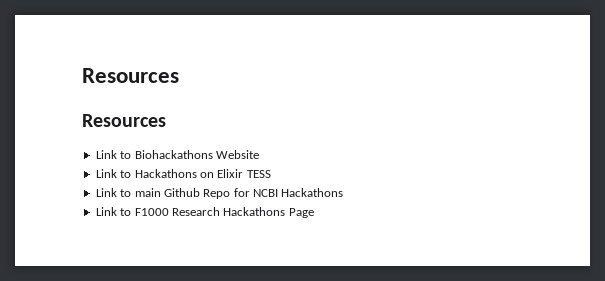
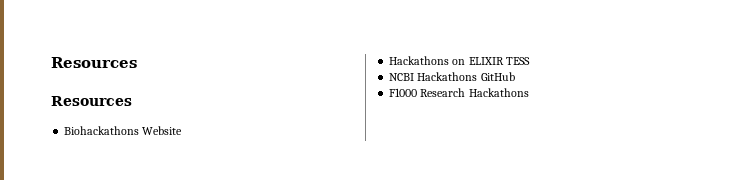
[95,150,132,159] Link to -> (132, 101) none
[95,169,132,178] Link to -> (183, 130) none
[217,169,244,178] Elixir -> [468,57,504,65] ELIXIR
[95,188,250,199] Link to main Github Repo for -> (530, 61) none
[95,207,132,216] // Link to -> [480,72,515,81] GitHub //
[288,208,314,218] Page -> (529, 92) none

